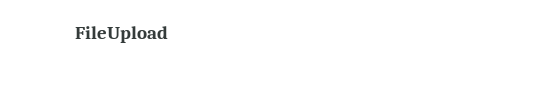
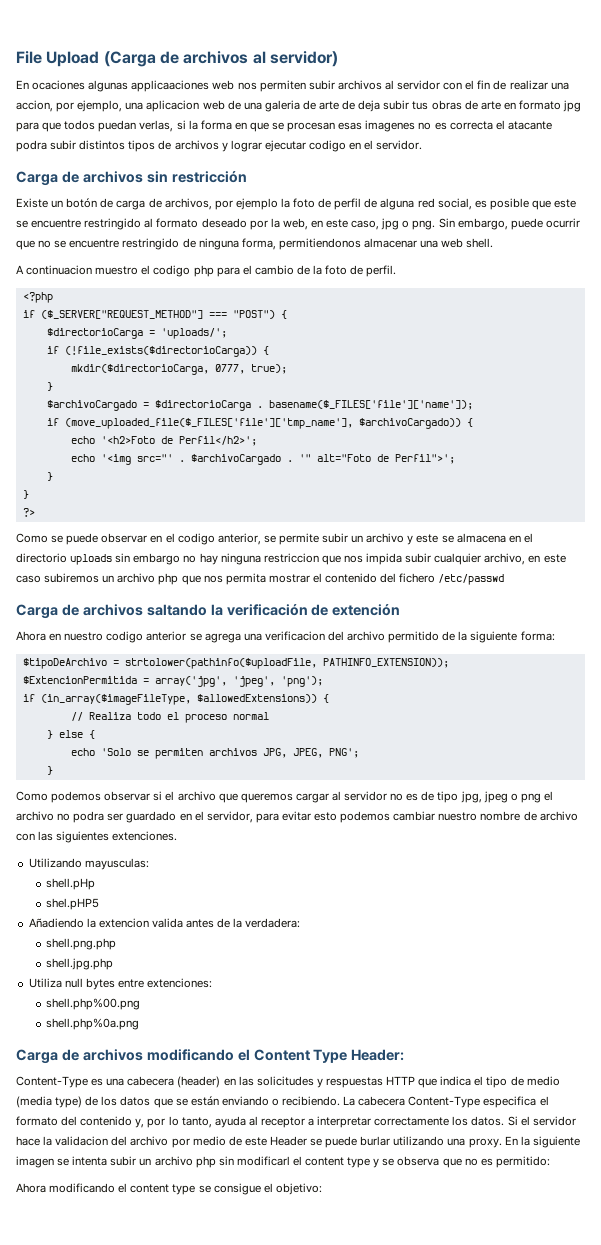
[75,26,168,43] FileUpload -> [16,51,338,67] [16,80,569,92] [16,100,582,112] [16,120,552,132] [16,140,423,152] [16,171,247,186] [16,198,577,210] [16,218,580,230] [16,238,494,250] [16,265,397,277] [22,292,53,303] [22,310,287,319] [46,328,227,339] [46,346,269,357] [70,364,287,375] [46,382,53,391] [46,400,473,411] [46,418,473,429] [70,436,257,446] [70,454,455,465] [46,472,53,481] [22,490,29,499] [22,508,35,517] [16,533,533,545] [16,553,566,565] [16,573,505,585] [16,604,401,619] [16,631,555,643] [22,658,449,669] [22,676,323,687] [22,694,329,705] [70,712,269,723] [46,730,95,739] [70,748,359,759] [46,766,53,775] [16,791,553,803] [16,811,578,823] [16,831,178,843] [28,858,149,870] [46,878,96,890] [46,898,100,910] [28,918,301,928] [46,938,117,950] [46,958,114,970] [28,978,213,990] [46,998,141,1010] [46,1018,140,1030] [16,1049,405,1064] [16,1076,560,1088] [16,1096,549,1108] [16,1116,576,1128] [16,1136,580,1148] [16,1156,550,1168] [16,1183,322,1195] File Upload (Carga de archivos al servidor) // En ocaciones algunas applicaaciones web nos permiten subir archivos al servidor con el fin de realizar una accion, por ejemplo, una aplicacion web de una galeria de arte de deja subir tus obras de arte en formato jpg para que todos puedan verlas, si la forma en que se procesan esas imagenes no es correcta el atacante podra subir distintos tipos de archivos y lograr ejecutar codigo en el servidor. // Carga de archivos sin restricción // Existe un botón de carga de archivos, por ejemplo la foto de perfil de alguna red social, es posible que este se encuentre restringido al formato deseado por la web, en este caso, jpg o png. Sin embargo, puede ocurrir que no se encuentre restringido de ninguna forma, permitiendonos almacenar una web shell. // A continuacion muestro el codigo php para el cambio de la foto de perfil. // <?php // if ($_SERVER["REQUEST_METHOD"] === "POST") { // $directorioCarga = 'uploads/'; // if (!file_exists($directorioCarga)) { // mkdir($directorioCarga, 0777, true); // } // $archivoCargado = $directorioCarga . basename($_FILES['file']['name']); // if (move_uploaded_file($_FILES['file']['tmp_name'], $archivoCargado)) { // echo '<h2>Foto de Perfil</h2>'; // echo '<img src="' . $archivoCargado . '" alt="Foto de Perfil">'; // } // } // ?> // Como se puede observar en el codigo anterior, se permite subir un archivo y este se almacena en el directorio uploads sin embargo no hay ninguna restriccion que nos impida subir cualquier archivo, en este caso subiremos un archivo php que nos permita mostrar el contenido del fichero /etc/passwd // Carga de archivos saltando la verificación de extención // Ahora en nuestro codigo anterior se agrega una verificacion del archivo permitido de la siguiente forma: // $tipoDeArchivo = strtolower(pathinfo($uploadFile, PATHINFO_EXTENSION)); // $ExtencionPermitida = array('jpg', 'jpeg', 'png'); // if (in_array($imageFileType, $allowedExtensions)) { // // Realiza todo el proceso normal // } else { // echo 'Solo se permiten archivos JPG, JPEG, PNG'; // } // Como podemos observar si el archivo que queremos cargar al servidor no es de tipo jpg, jpeg o png el archivo no podra ser guardado en el servidor, para evitar esto podemos cambiar nuestro nombre de archivo con las siguientes extenciones. // Utilizando mayusculas: // shell.pHp // shel.pHP5 // Añadiendo la extencion valida antes de la verdadera: // shell.png.php // shell.jpg.php // Utiliza null bytes entre extenciones: // shell.php%00.png // shell.php%0a.png // Carga de archivos modificando el Content Type Header: // Content-Type es una cabecera (header) en las solicitudes y respuestas HTTP que indica el tipo de medio (media type) de los datos que se están enviando o recibiendo. La cabecera Content-Type especifica el formato del contenido y, por lo tanto, ayuda al receptor a interpretar correctamente los datos. Si el servidor hace la validacion del archivo por medio de este Header se puede burlar utilizando una proxy. En la siguiente imagen se intenta subir un archivo php sin modificarl el content type y se observa que no es permitido: // Ahora modificando el content type se consigue el objetivo:

